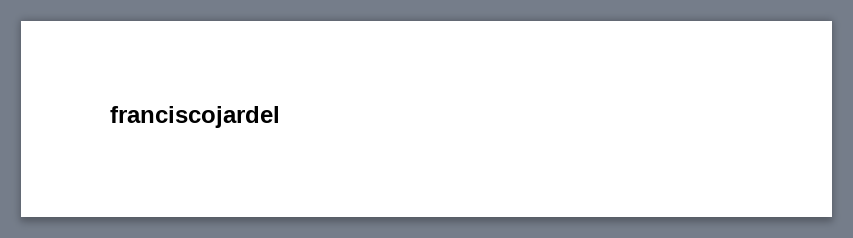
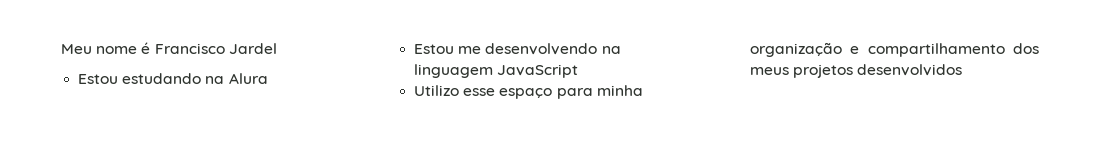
[110,106,280,128] franciscojardel -> [61,42,277,54] [78,73,268,84] [414,43,621,55] [414,64,579,78] [414,85,643,99] [750,42,1039,57] [750,64,963,78] Meu nome é Francisco Jardel // Estou estudando na Alura // Estou me desenvolvendo na linguagem JavaScript // Utilizo esse espaço para minha organização e compartilhamento dos meus projetos desenvolvidos

